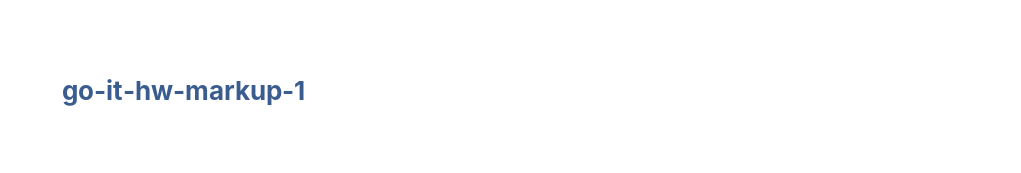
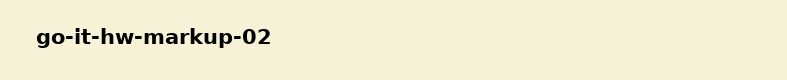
[62,79,305,106] go-it-hw-markup-1 -> [36,28,272,48] go-it-hw-markup-02

